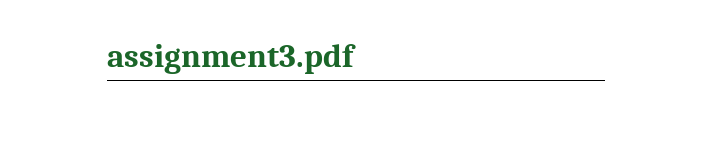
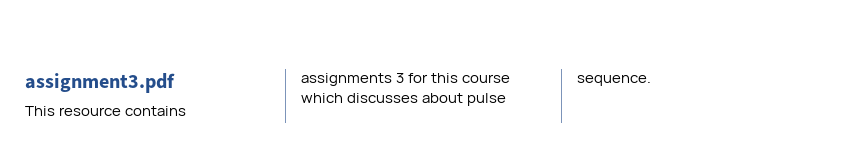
(356, 59) none -> [25,106,187,116] [301,73,511,86] [301,93,507,106] [577,75,651,86] // This resource contains assignments 3 for this course which discusses about pulse sequence.

